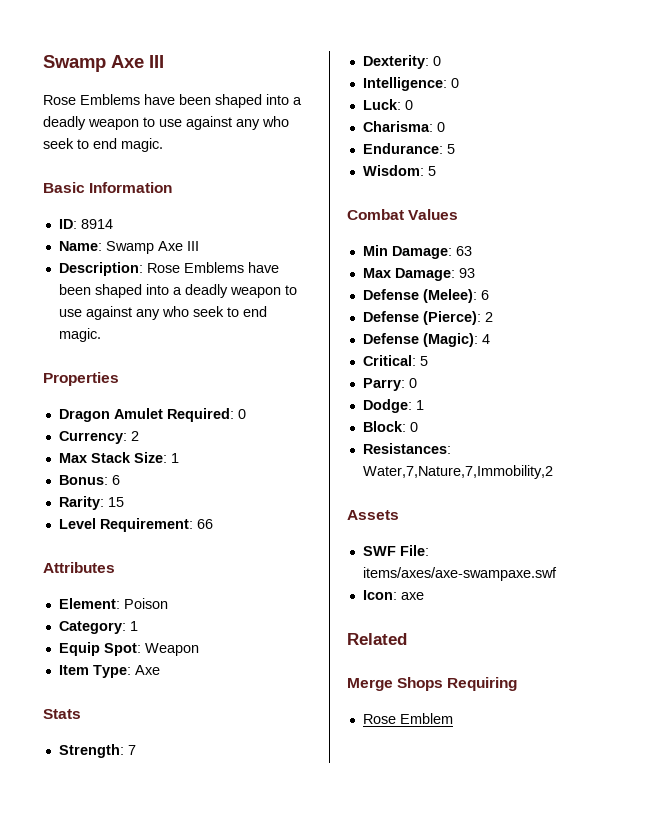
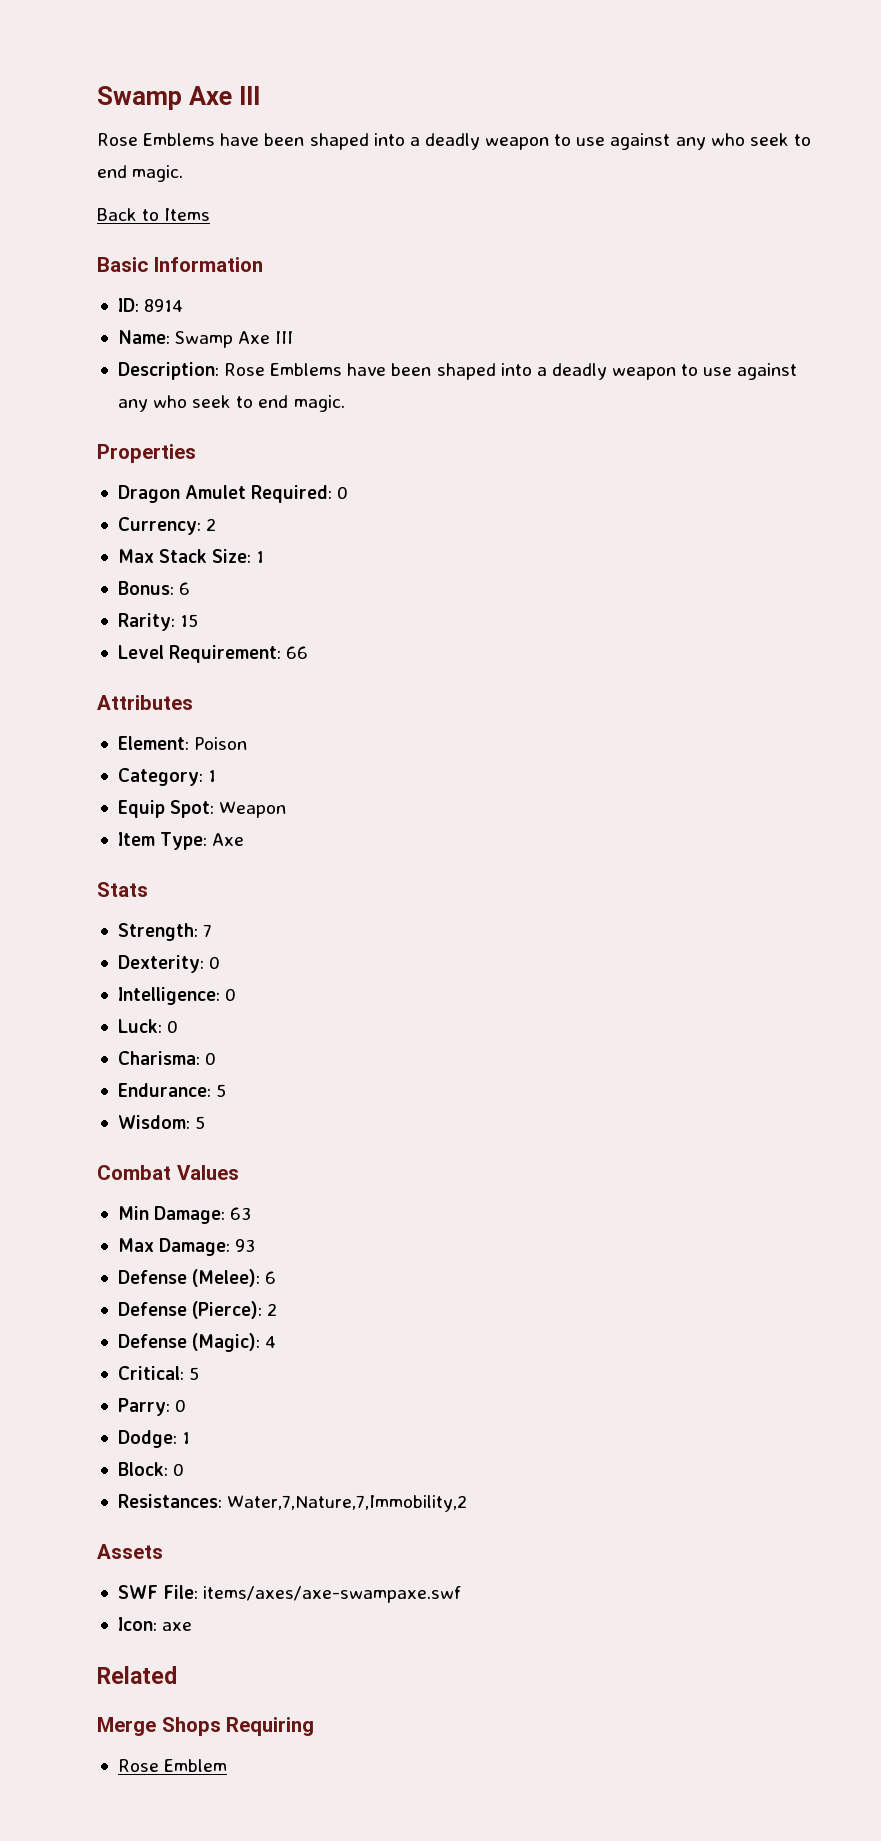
(163, 145) none -> [97,208,211,221] // Back to Items

